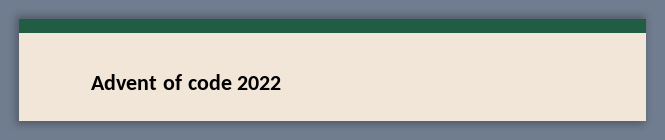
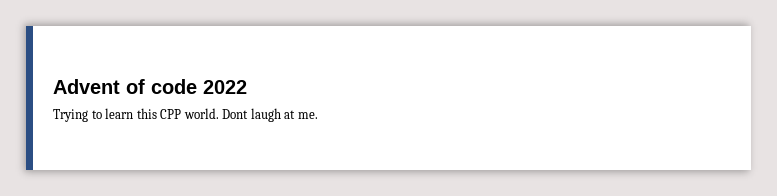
(282, 83) none -> [53,108,318,122] // Trying to learn this CPP world. Dont laugh at me.

